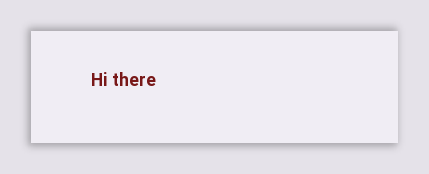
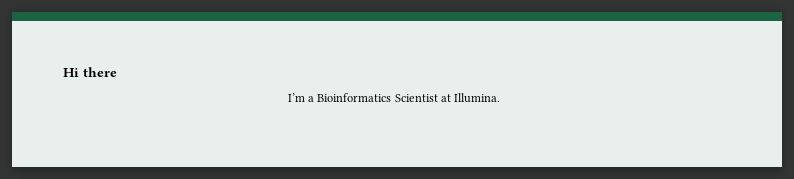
(156, 79) none -> [287,93,501,103] // I’m a Bioinformatics Scientist at Illumina.

